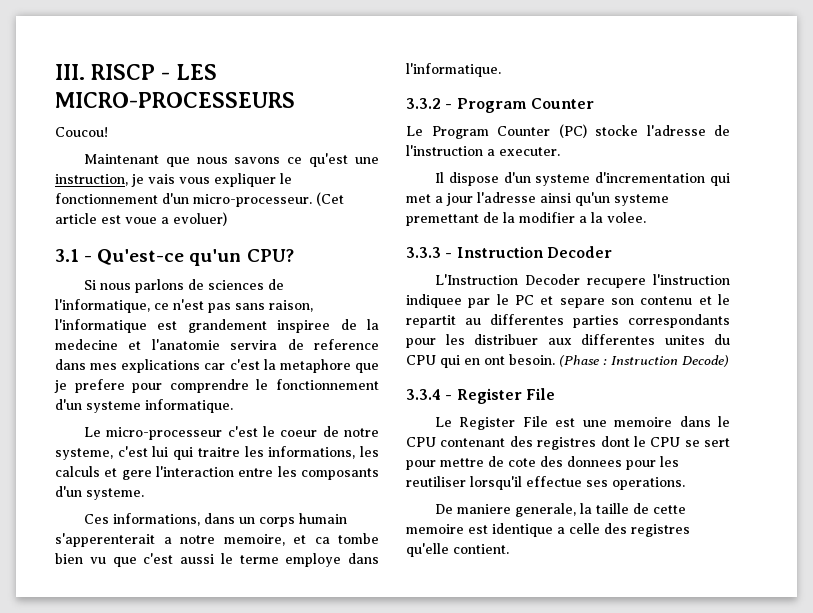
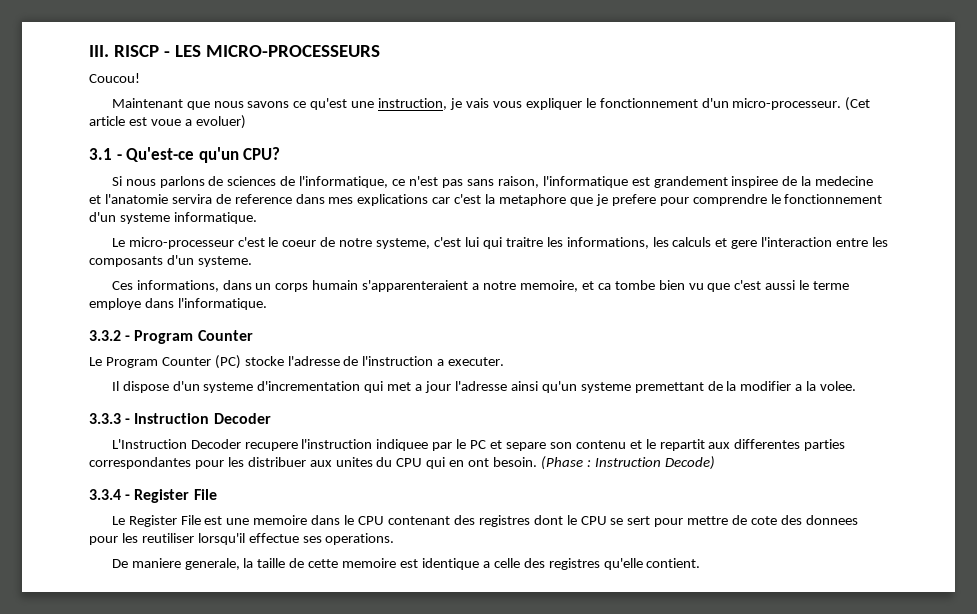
[55,533,155,547] s'apperenterait -> [362,280,469,292] s'apparenteraient
[465,318,481,325] au -> [708,442,731,449] aux
[628,314,730,328] correspondants -> [89,457,191,469] correspondantes
[581,334,655,345] differentes -> (332, 463) none

